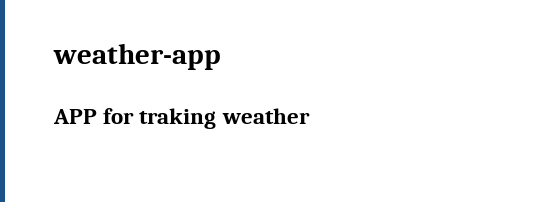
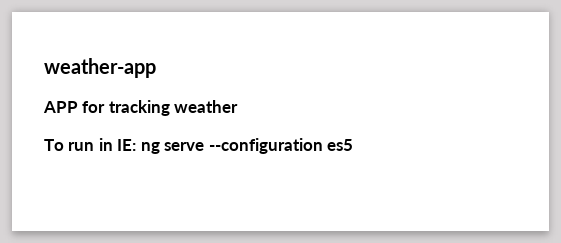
[139,108,217,129] traking -> [108,100,170,116] tracking
(310, 116) none -> [44,138,354,154] // To run in IE: ng serve --configuration es5

